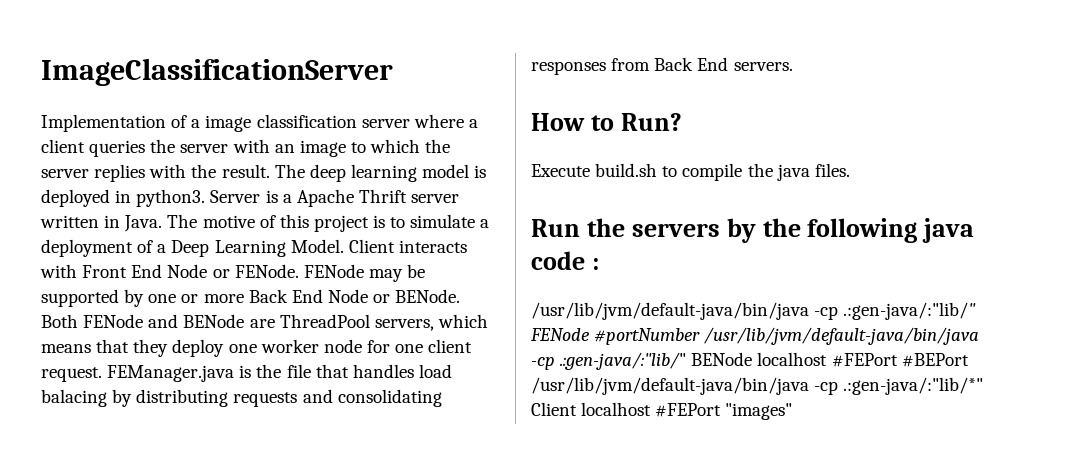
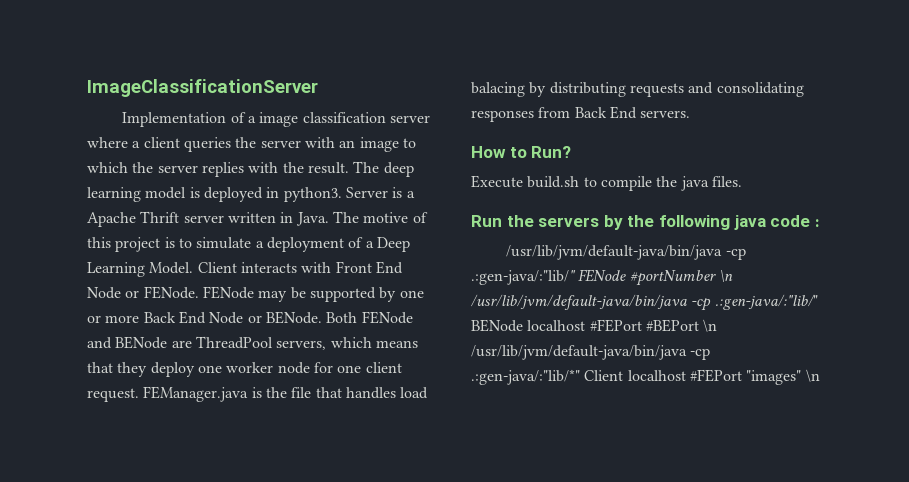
(701, 336) none -> [718,270,733,282] \n
(969, 360) none -> [703,319,718,332] \n
(793, 411) none -> [805,369,820,382] \n

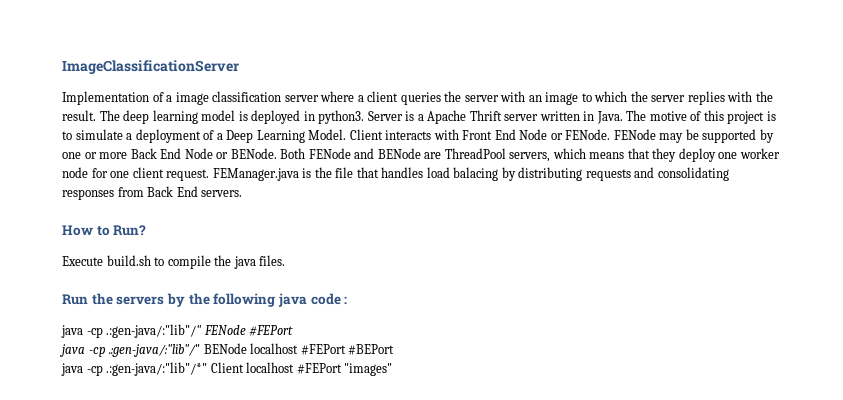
[506,245,746,260] [471,269,733,286] [471,294,818,311] /usr/lib/jvm/default-java/bin/java -cp .:gen-java/:"lib/" FENode #portNumber \n /usr/lib/jvm/default-java/bin/java -cp .:gen-java/:"lib/" -> [61,324,294,338] [60,344,201,357] java -cp .:gen-java/:"lib"/" FENode #FEPort // java -cp .:gen-java/:"lib"/"
[703,319,718,332] [471,345,711,360] [471,369,580,385] \n /usr/lib/jvm/default-java/bin/java -cp .:gen-java/:"lib/*" -> [61,362,208,376] // java -cp .:gen-java/:"lib"/*"
[805,369,820,382] \n -> (393, 369) none

